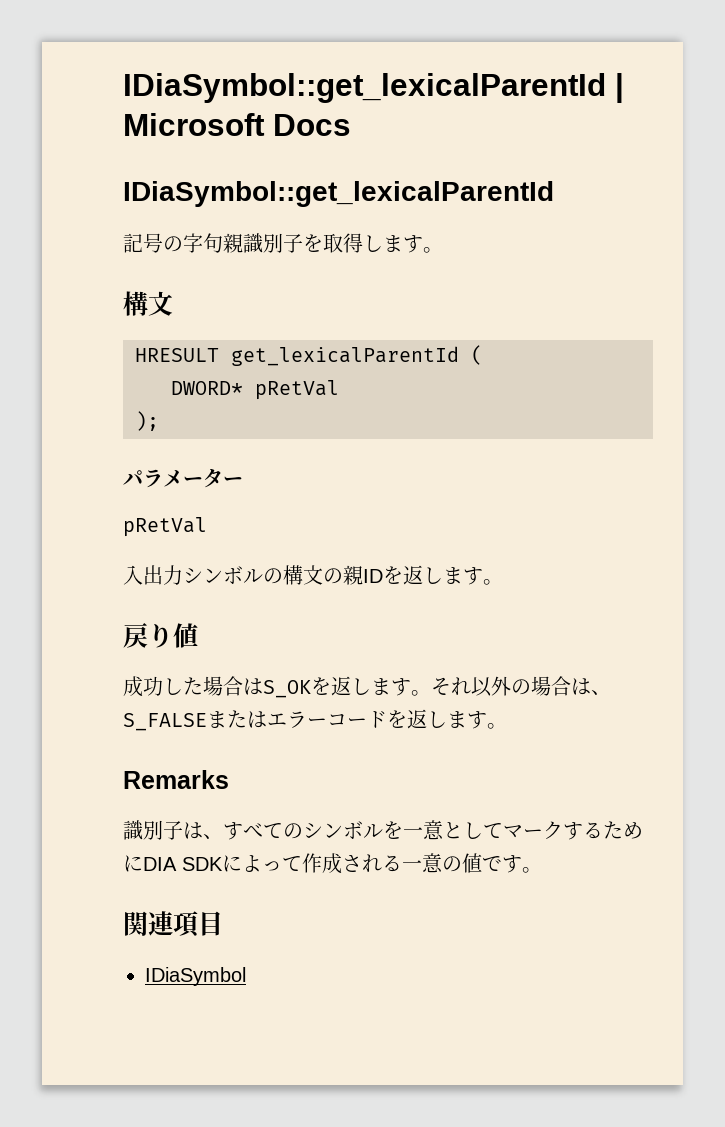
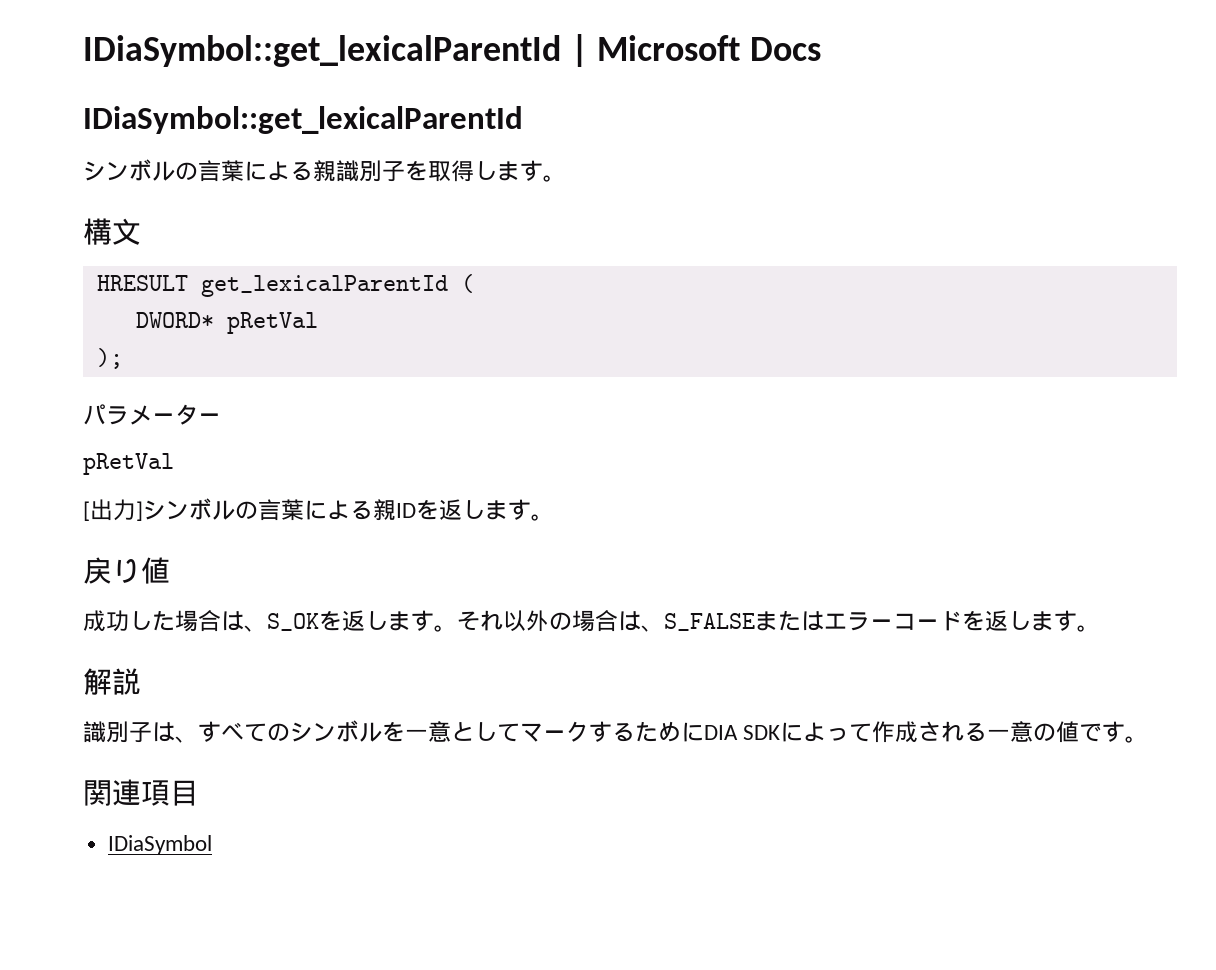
[123,233,223,253] 記号の字句 -> [83,159,313,182] シンボルの言葉による
[123,565,343,585] 入出力シンボルの構文の -> [83,498,373,521] [出力]シンボルの言葉による
(263, 686) none -> [244,625,267,632] 、
[123,770,229,789] Remarks -> [83,668,141,695] 解説

